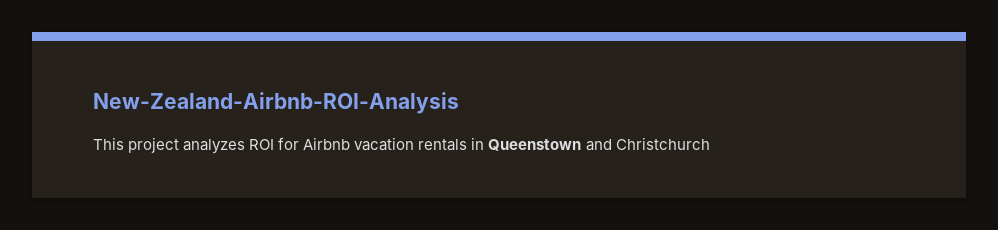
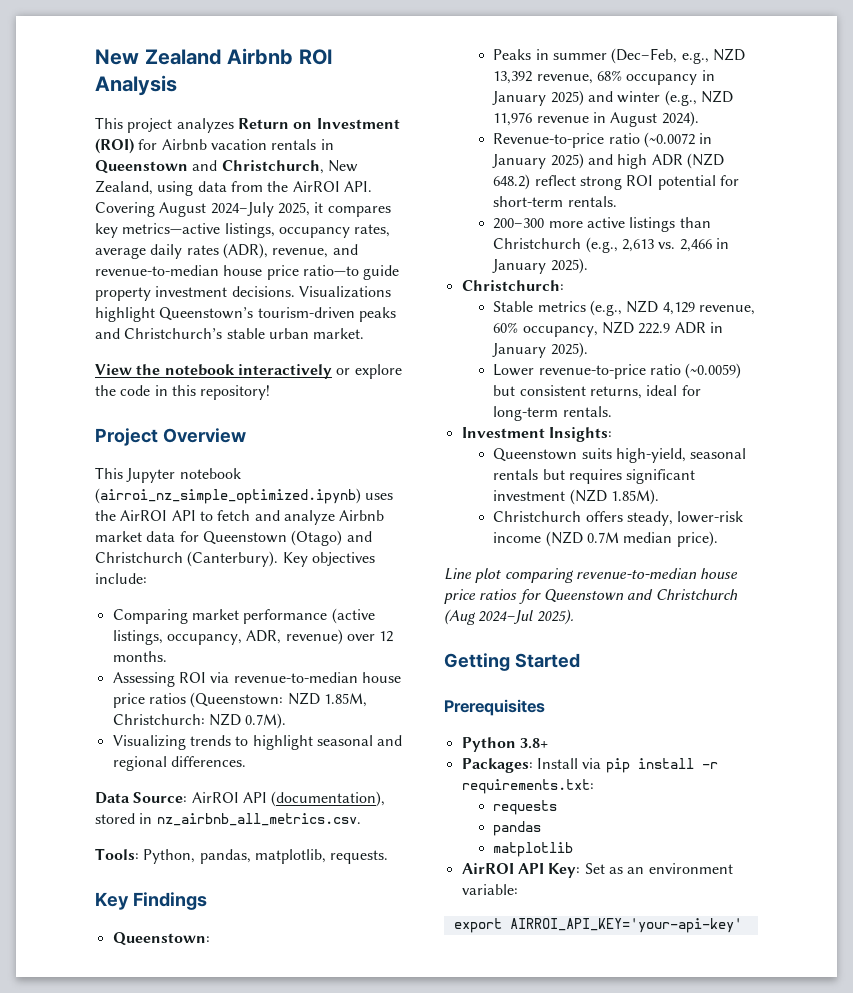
[93,92,459,114] New-Zealand-Airbnb-ROI-Analysis -> [95,48,332,65] [95,75,177,96] New Zealand Airbnb ROI Analysis
[249,139,275,150] ROI -> [237,118,400,129] [95,138,134,154] Return on Investment (ROI)
[615,137,710,150] Christchurch -> [221,160,358,174] [95,180,372,196] [95,202,391,217] [95,223,391,238] [95,243,358,259] [95,265,400,280] [95,286,391,301] [95,307,396,322] [95,328,365,339] [95,364,402,379] [95,385,271,400] [95,428,246,446] [95,467,241,483] [95,488,394,504] [95,510,385,525] [95,530,372,546] [95,551,375,567] [95,573,147,584] [112,608,375,624] [112,629,394,645] [112,651,167,662] [112,672,401,687] [112,692,367,708] [112,713,287,729] [112,735,403,750] [112,756,246,771] [95,791,386,807] [95,813,361,826] [95,848,389,864] [95,892,207,910] [112,932,210,946] [493,48,745,64] [493,70,715,85] [492,90,733,106] [493,111,699,127] [493,132,713,148] [492,153,724,169] [493,174,739,190] [493,196,617,207] [493,217,711,232] [493,237,729,253] [492,258,588,274] [461,280,564,291] [493,300,755,316] [493,321,723,337] [492,342,588,358] [493,363,742,379] [493,385,701,399] [493,406,612,421] [461,427,612,442] [493,448,747,463] [493,469,696,484] [493,489,660,505] [493,511,744,526] [493,531,718,547] [444,568,739,583] [444,589,738,604] [444,609,574,625] [444,653,580,671] [444,699,545,716] [461,737,548,752] [461,758,718,773] [461,779,594,794] [493,800,558,815] [493,821,542,836] [493,842,574,857] [461,863,733,878] [461,884,518,895] [453,918,742,933] Christchurch, New Zealand, using data from the AirROI API. Covering August 2024–July 2025, it compares key metrics—active listings, occupancy rates, average daily rates (ADR), revenue, and revenue-to-median house price ratio—to guide property investment decisions. Visualizations highlight Queenstown’s tourism-driven peaks and Christchurch’s stable urban market. // View the notebook interactively or explore the code in this repository! // Project Overview // This Jupyter notebook (airroi_nz_simple_optimized.ipynb) uses the AirROI API to fetch and analyze Airbnb market data for Queenstown (Otago) and Christchurch (Canterbury). Key objectives include: // Comparing market performance (active listings, occupancy, ADR, revenue) over 12 months. // Assessing ROI via revenue-to-median house price ratios (Queenstown: NZD 1.85M, Christchurch: NZD 0.7M). // Visualizing trends to highlight seasonal and regional differences. // Data Source: AirROI API (documentation), stored in nz_airbnb_all_metrics.csv. // Tools: Python, pandas, matplotlib, requests. // Key Findings // Queenstown: // Peaks in summer (Dec–Feb, e.g., NZD 13,392 revenue, 68% occupancy in January 2025) and winter (e.g., NZD 11,976 revenue in August 2024). // Revenue-to-price ratio (~0.0072 in January 2025) and high ADR (NZD 648.2) reflect strong ROI potential for short-term rentals. // 200–300 more active listings than Christchurch (e.g., 2,613 vs. 2,466 in January 2025). // Christchurch: // Stable metrics (e.g., NZD 4,129 revenue, 60% occupancy, NZD 222.9 ADR in January 2025). // Lower revenue-to-price ratio (~0.0059) but consistent returns, ideal for long-term rentals. // Investment Insights: // Queenstown suits high-yield, seasonal rentals but requires significant investment (NZD 1.85M). // Christchurch offers steady, lower-risk income (NZD 0.7M median price). // Line plot comparing revenue-to-median house price ratios for Queenstown and Christchurch (Aug 2024–Jul 2025). // Getting Started // Prerequisites // Python 3.8+ // Packages: Install via pip install -r requirements.txt: // requests // pandas // matplotlib // AirROI API Key: Set as an environment variable: // export AIRROI_API_KEY='your-api-key'

